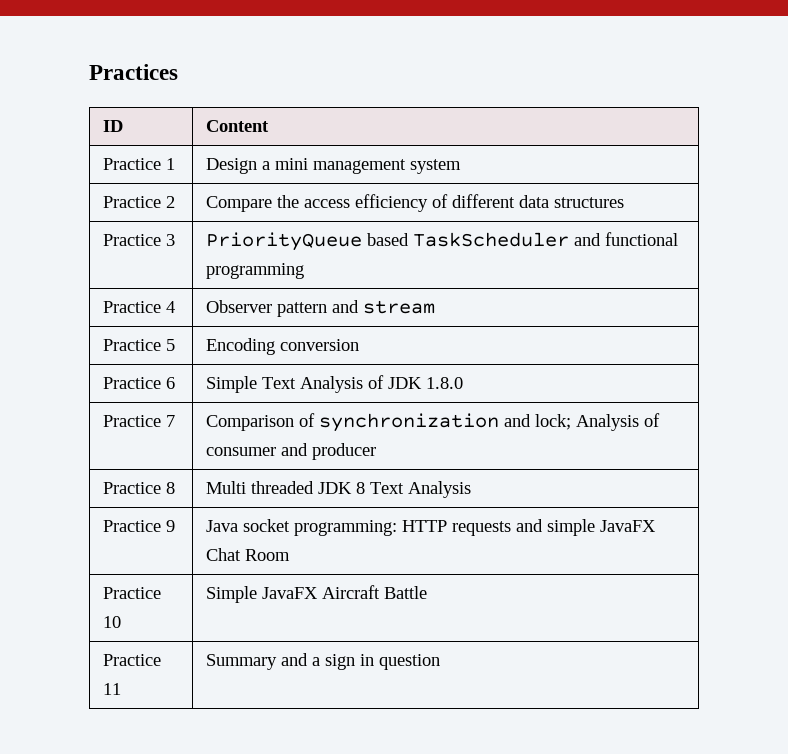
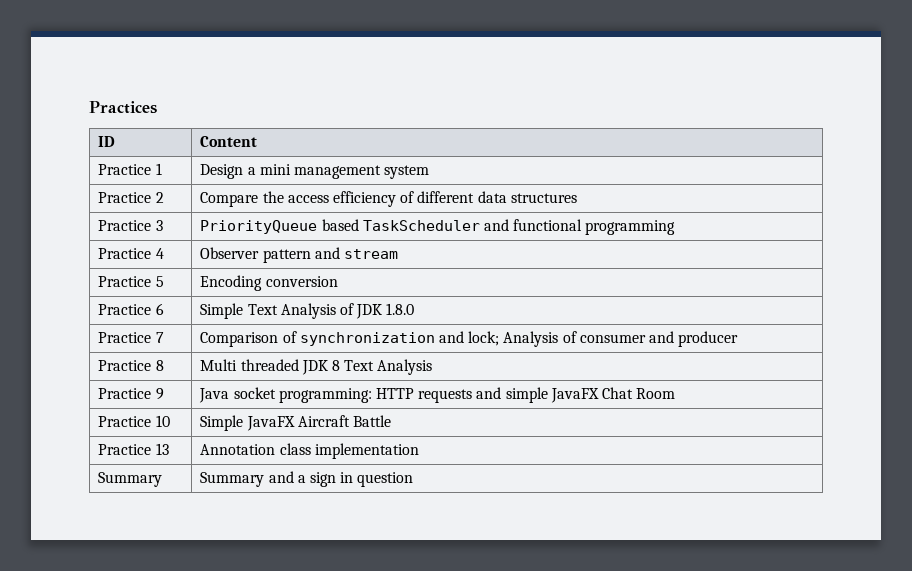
[103,683,122,695] 11 -> [155,443,169,455] [200,443,419,459] [98,472,163,487] 13 | Annotation class implementation // Summary

